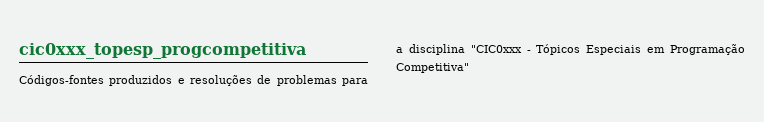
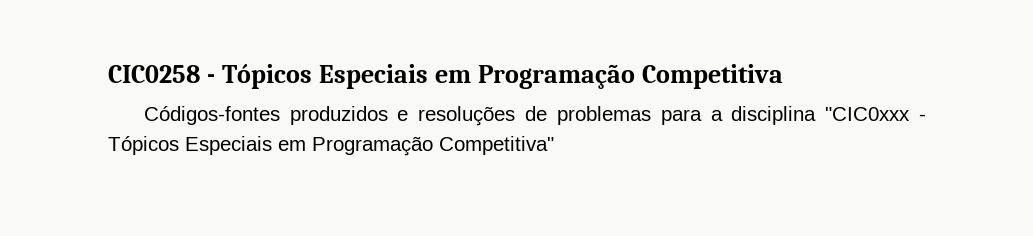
[19,43,306,59] cic0xxx_topesp_progcompetitiva -> [108,64,784,89] CIC0258 - Tópicos Especiais em Programação Competitiva

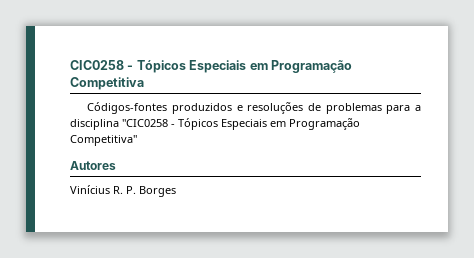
[825,107,911,121] "CIC0xxx -> [122,119,168,127] "CIC0258
(554, 145) none -> [70,161,116,170] [70,185,176,197] // Autores // Vinícius R. P. Borges

